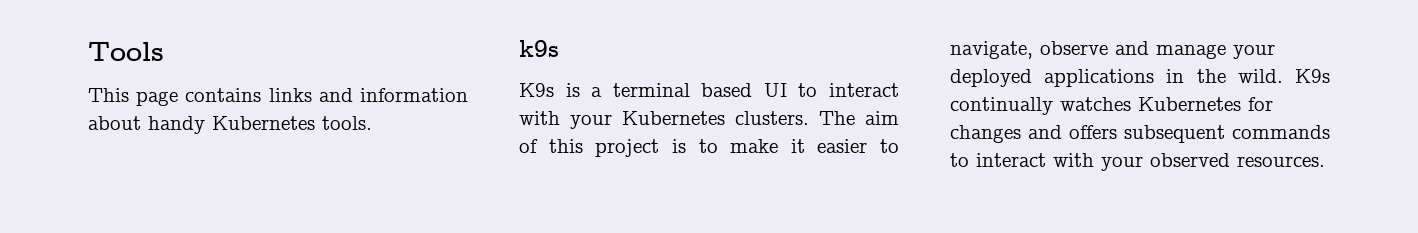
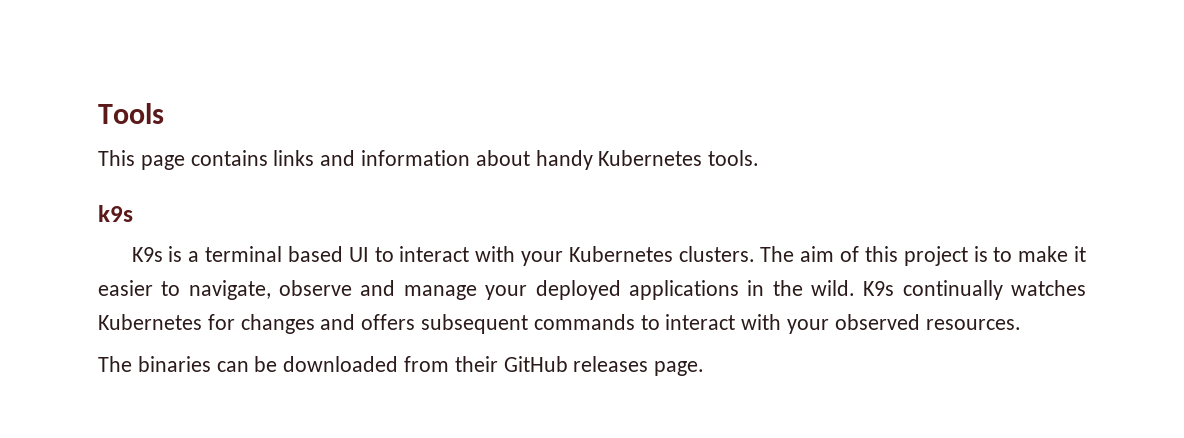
(1325, 161) none -> [98,356,705,376] // The binaries can be downloaded from their GitHub releases page.

